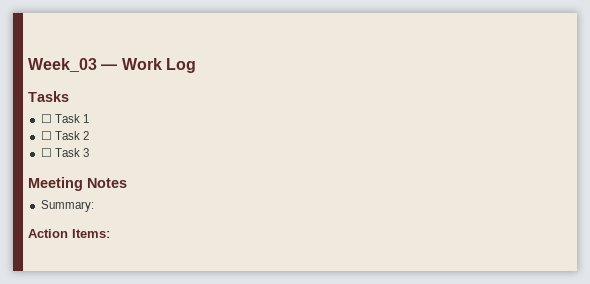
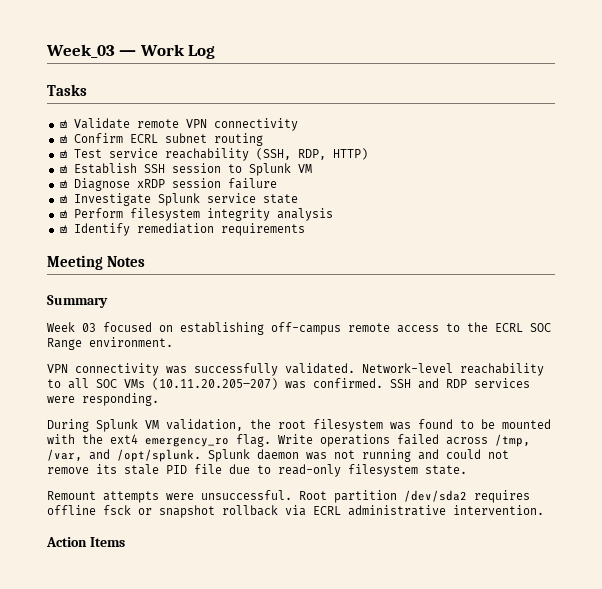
[40,114,89,123] [40,131,89,140] [40,148,89,157] [28,177,127,191] [40,200,94,212] ☐ Task 1 // ☐ Task 2 // ☐ Task 3 // Meeting Notes // Summary: -> [59,118,298,131] [59,133,263,146] [59,148,368,161] [59,163,312,176] [59,178,277,191] [59,193,298,206] [59,208,333,221] [59,223,305,236] [47,255,146,270] [47,295,108,308] [47,322,551,335] [47,337,173,350] [47,363,544,376] [47,378,530,390] [47,393,159,406] [47,419,551,432] [47,434,530,447] [47,449,509,462] [47,464,467,477] [47,490,530,503] [47,505,544,518] ☑ Validate remote VPN connectivity // ☑ Confirm ECRL subnet routing // ☑ Test service reachability (SSH, RDP, HTTP) // ☑ Establish SSH session to Splunk VM // ☑ Diagnose xRDP session failure // ☑ Investigate Splunk service state // ☑ Perform filesystem integrity analysis // ☑ Identify remediation requirements // Meeting Notes // Summary // Week 03 focused on establishing off-campus remote access to the ECRL SOC Range environment. // VPN connectivity was successfully validated. Network-level reachability to all SOC VMs (10.11.20.205–207) was confirmed. SSH and RDP services were responding. // During Splunk VM validation, the root filesystem was found to be mounted with the ext4 emergency_ro flag. Write operations failed across /tmp, /var, and /opt/splunk. Splunk daemon was not running and could not remove its stale PID file due to read-only filesystem state. // Remount attempts were unsuccessful. Root partition /dev/sda2 requires offline fsck or snapshot rollback via ECRL administrative intervention.
[72,229,110,238] Items: -> [89,537,125,547] Items

